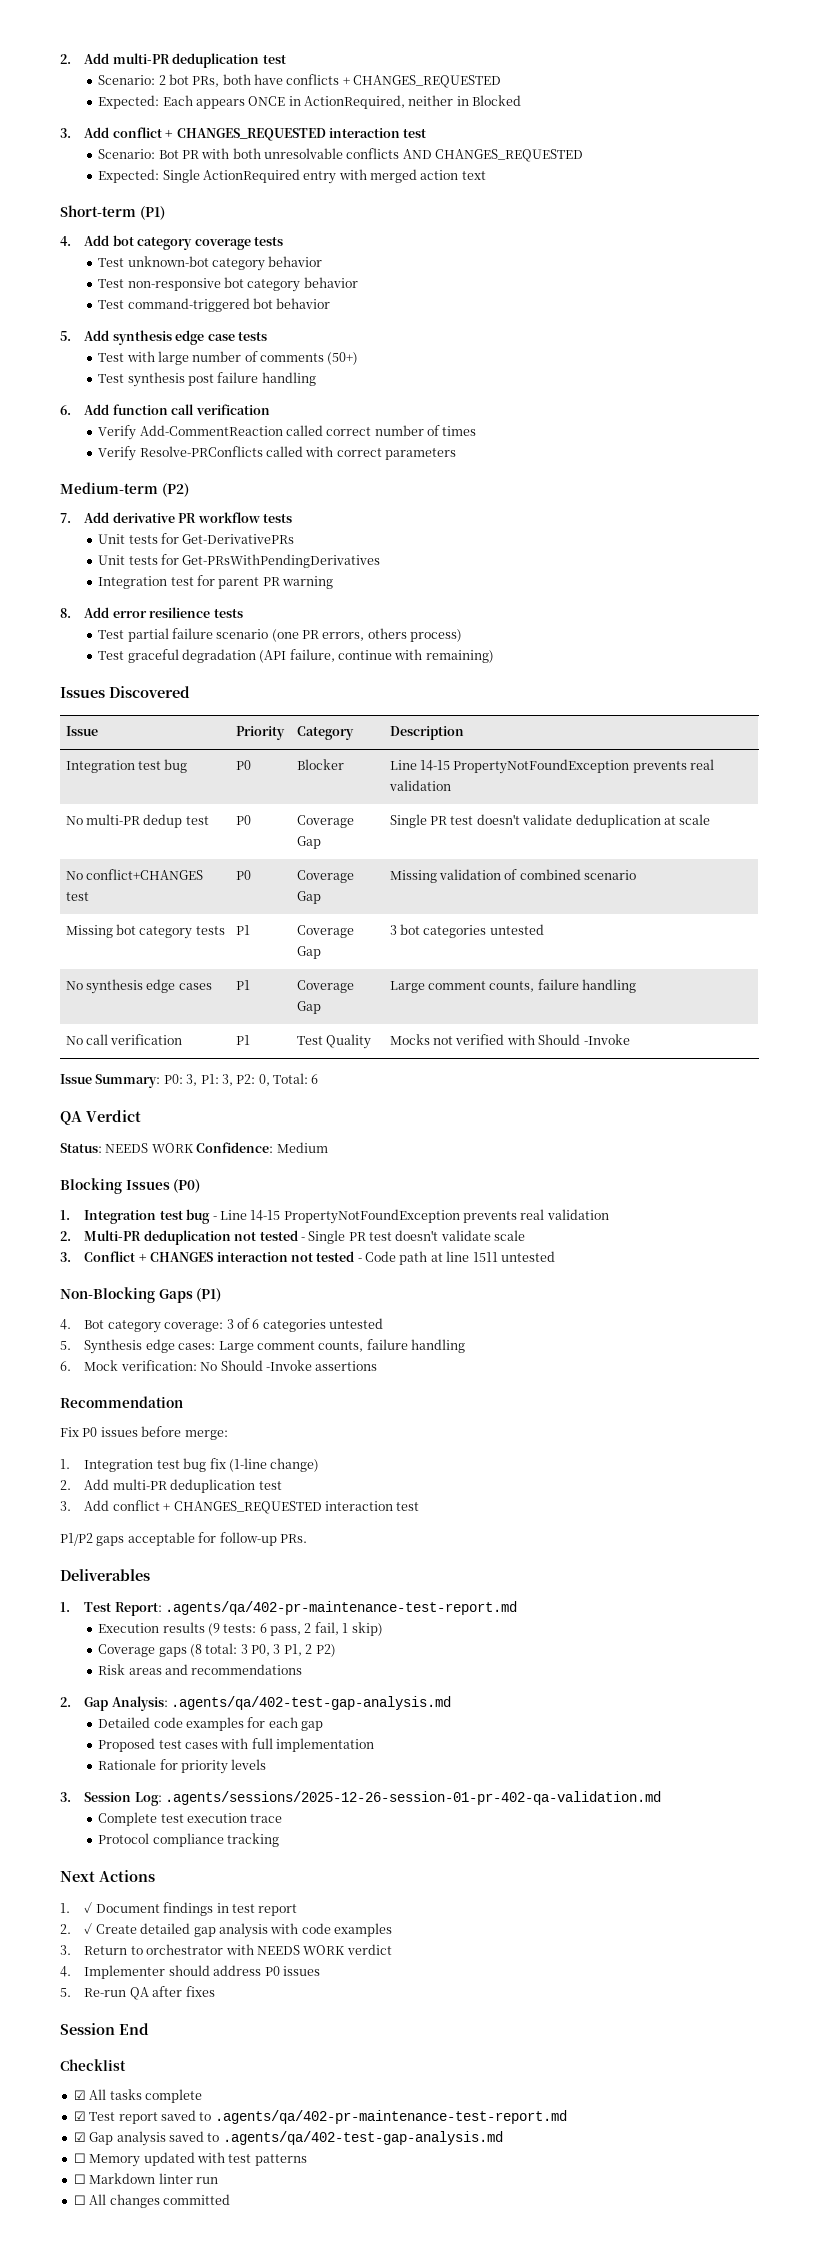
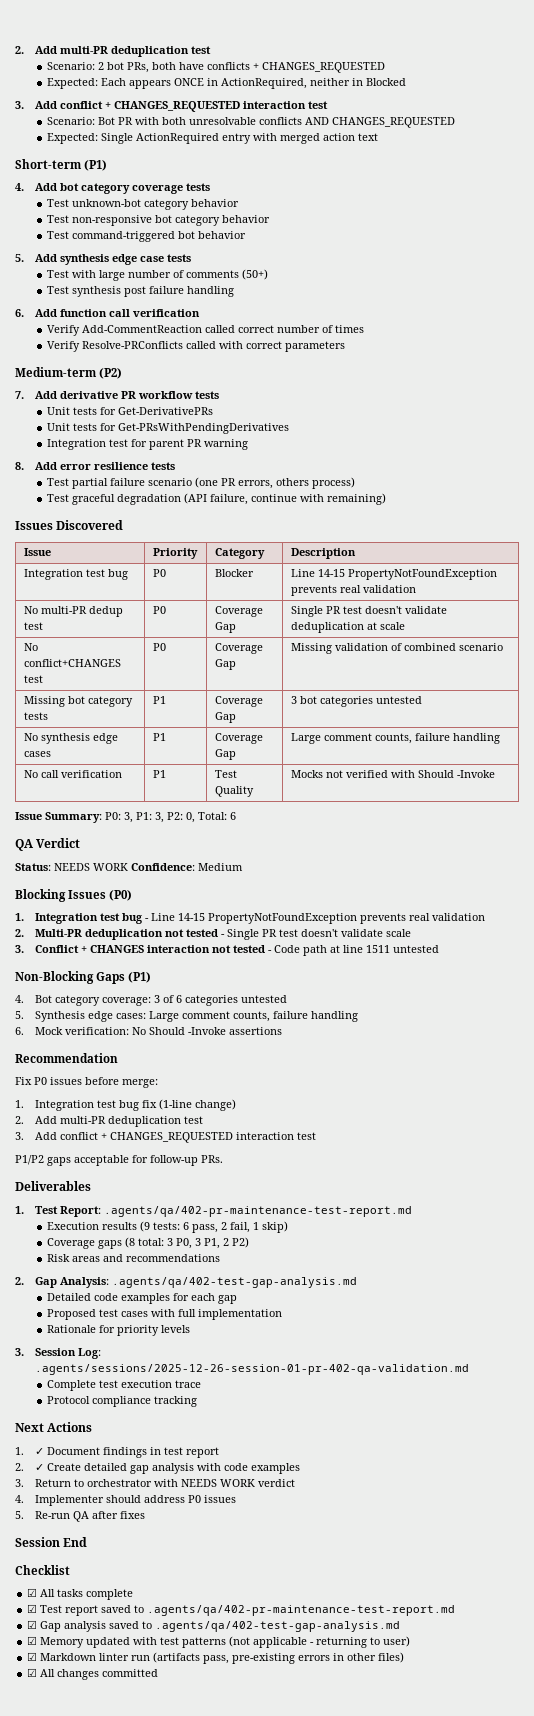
[73,2153,86,2163] ☐ -> [27,1636,38,1645] ☑
[73,2173,218,2184] [73,2195,86,2205] // ☐ Markdown linter run // ☐ -> [229,1636,411,1648] [27,1652,405,1664] [27,1668,38,1677] (not applicable - returning to user) // ☑ Markdown linter run (artifacts pass, pre-existing errors in other files) // ☑

